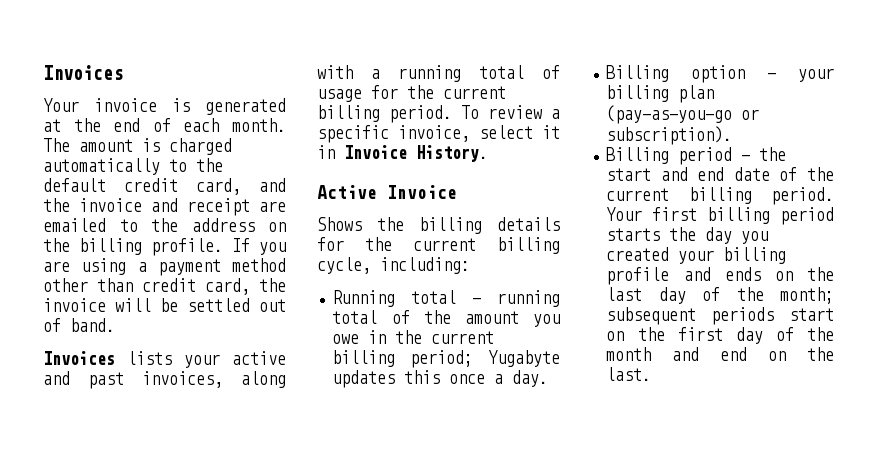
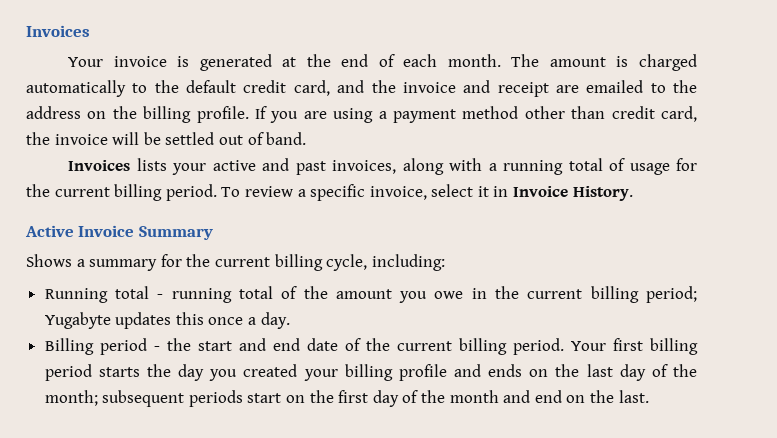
(457, 192) none -> [138,226,213,240] Summary
[377,217,560,234] the billing details -> [76,259,158,271] a summary
[606,65,834,83] [606,85,715,103] [606,105,760,124] [606,126,733,145] // Billing option - your billing plan (pay-as-you-go or subscription). -> (290, 320) none

